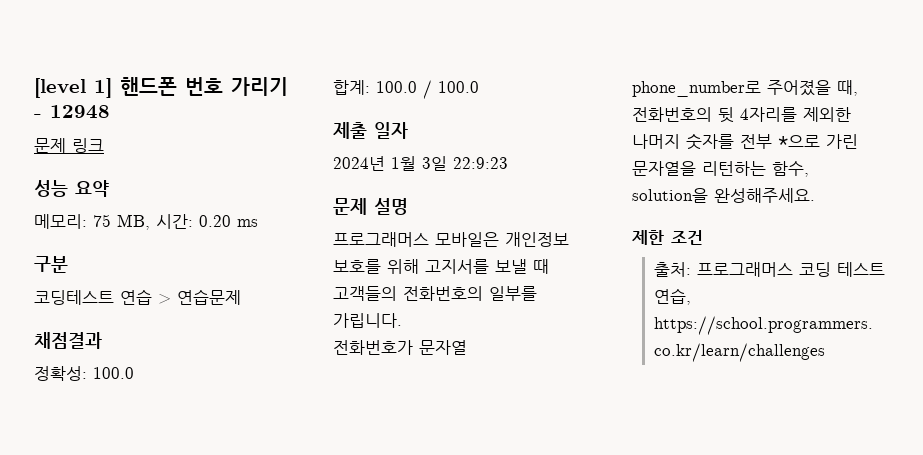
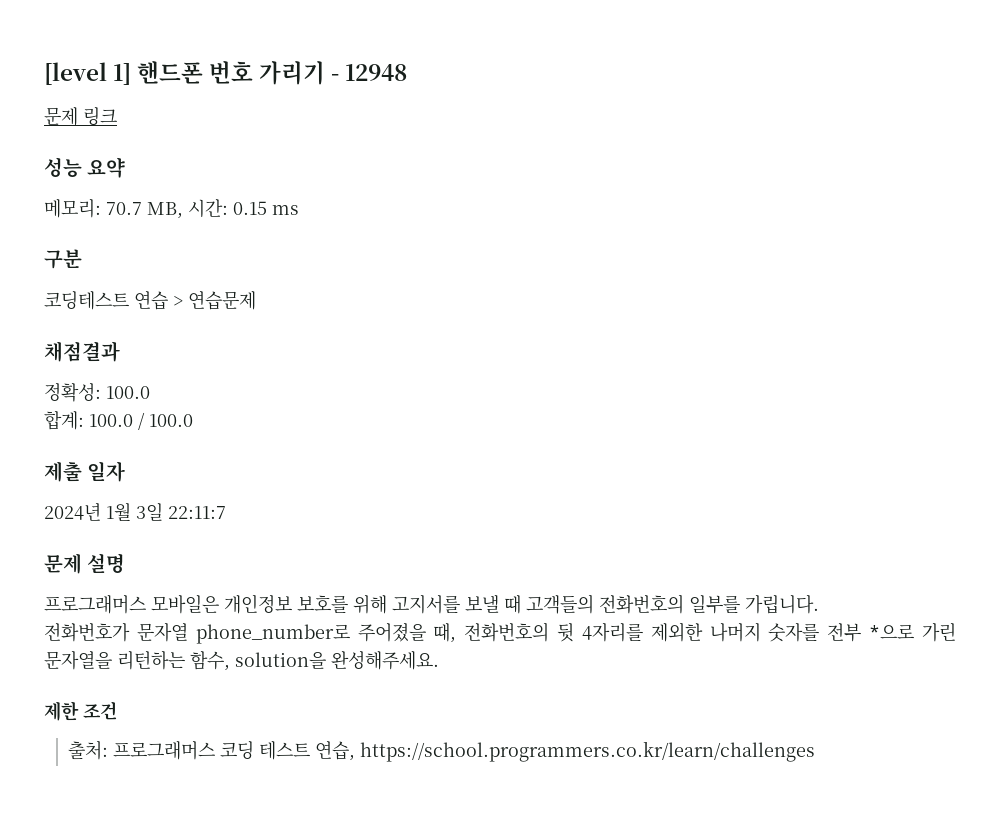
[93,214,111,227] 75 -> [106,202,142,215] 70.7
[199,215,231,227] 0.20 -> [233,201,267,215] 0.15
[453,157,508,169] 22:9:23 -> [168,506,226,519] 22:11:7

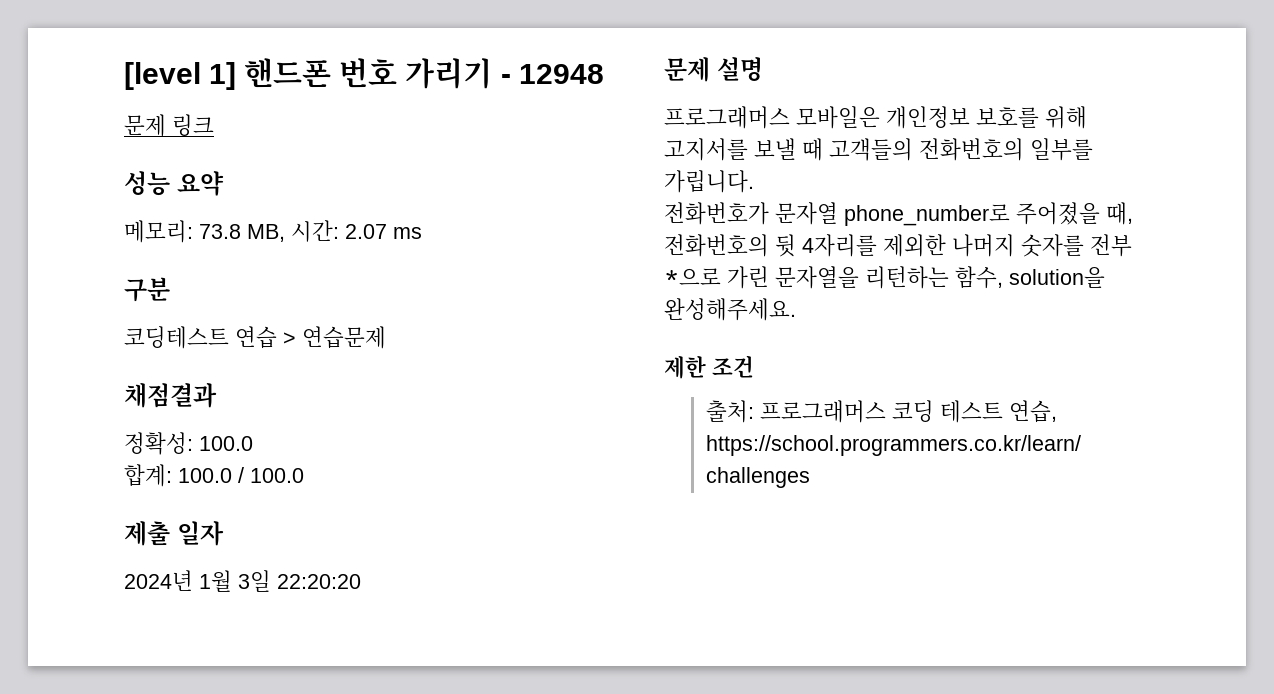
[106,202,142,215] 70.7 -> [199,224,241,239] 73.8
[233,201,267,215] 0.15 -> [345,224,387,239] 2.07
[168,506,226,519] 22:11:7 -> [277,574,361,589] 22:20:20

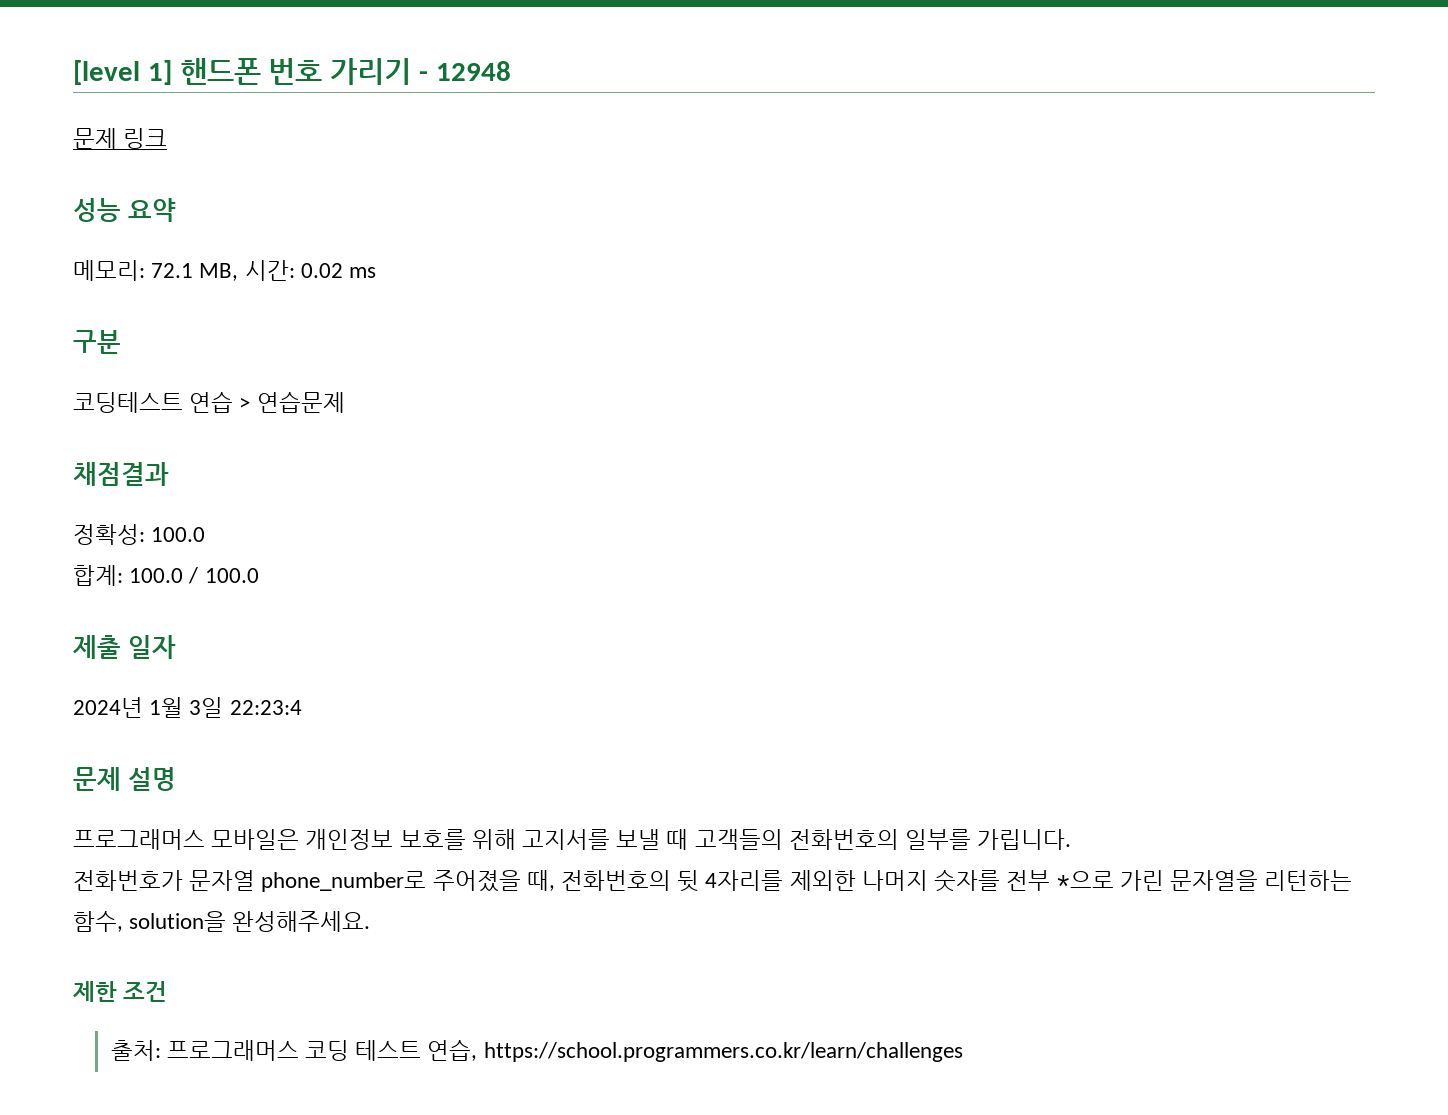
[199,224,241,239] 73.8 -> [151,263,194,278] 72.1
[345,224,387,239] 2.07 -> [300,263,343,278] 0.02
[277,574,361,589] 22:20:20 -> [229,700,302,715] 22:23:4

